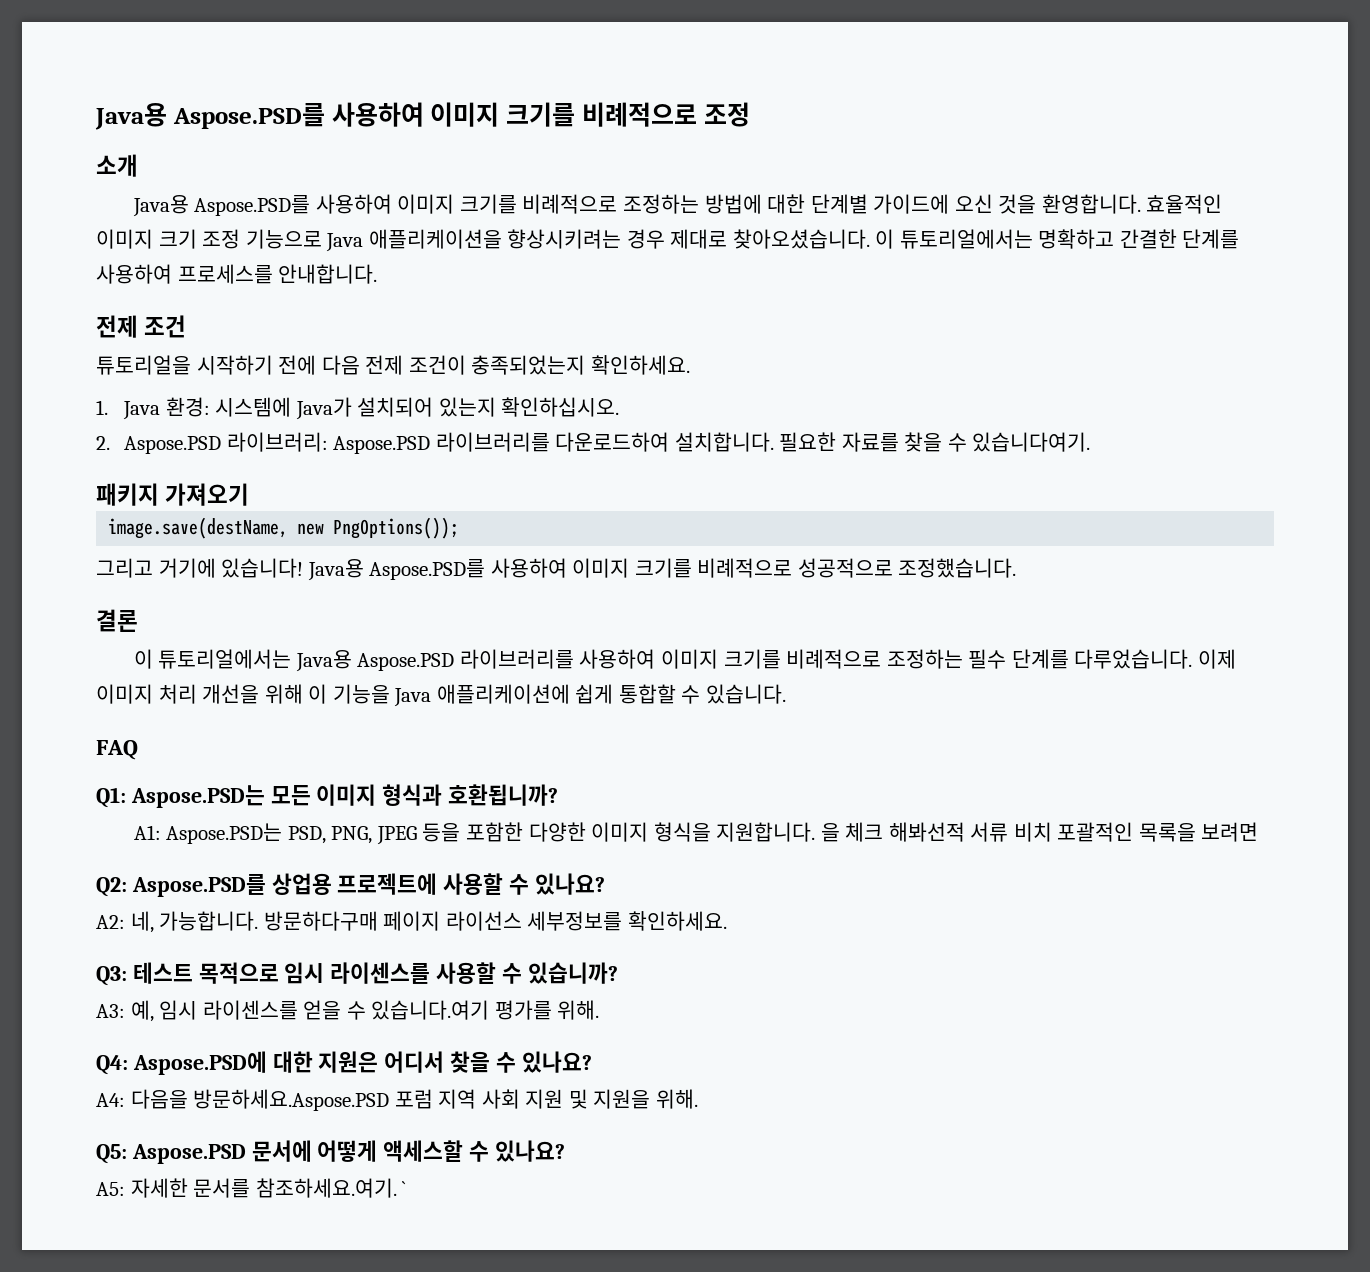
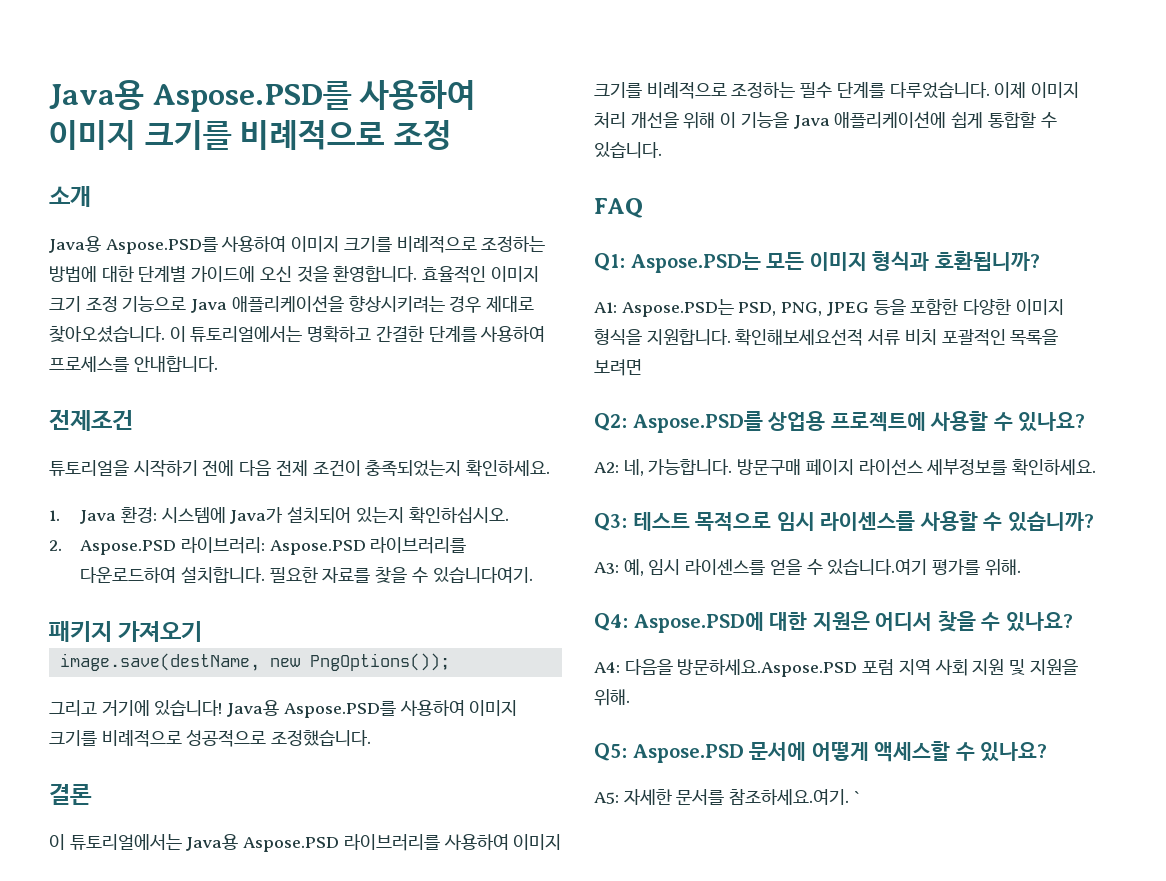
[96,315,187,338] 전제 조건 -> [49,409,133,431] 전제조건
[820,822,965,842] 을 체크 해봐선적 -> [735,329,864,346] 확인해보세요선적
[263,911,378,931] 방문하다구매 -> [737,459,802,475] 방문구매

